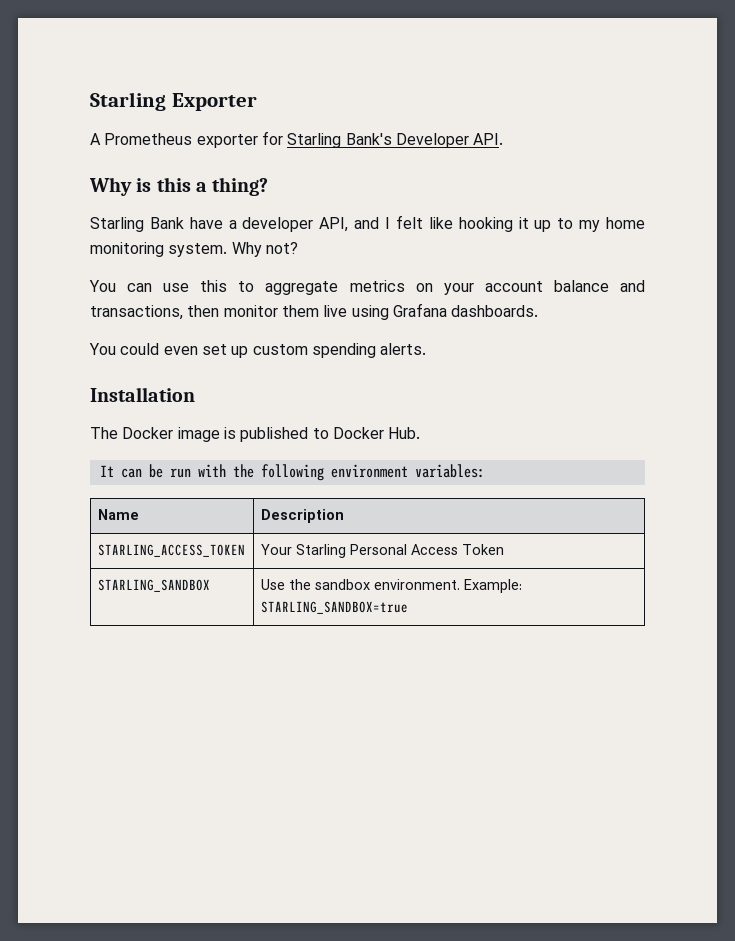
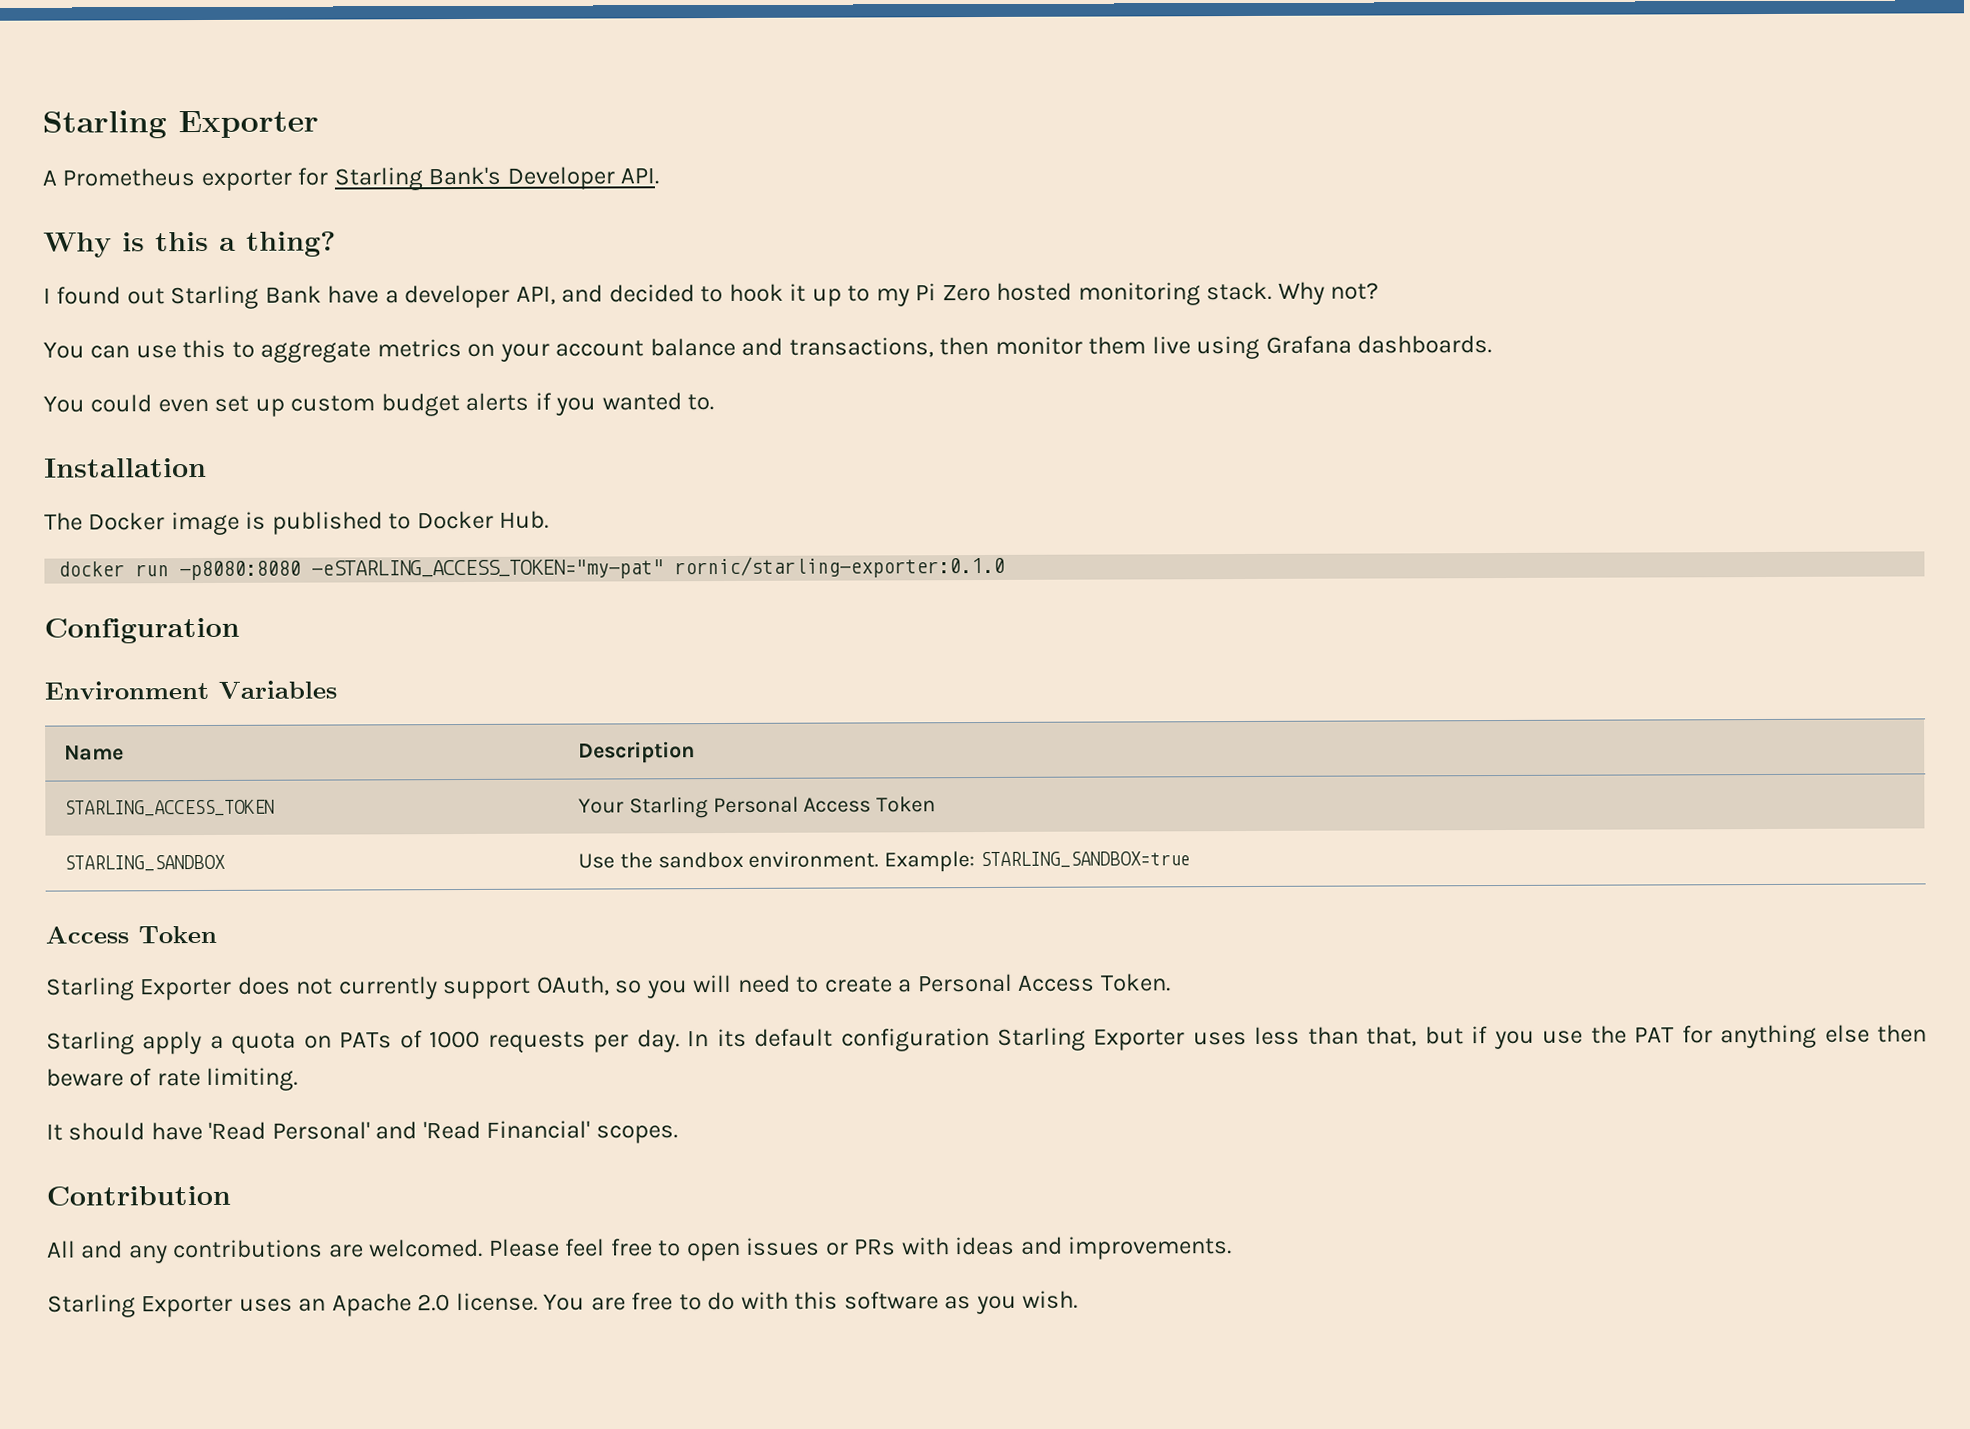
(269, 186) none -> [43,286,165,305] I found out
[385,215,646,232] [90,242,228,257] I felt like hooking it up to my home monitoring system. -> [608,281,1273,307] decided to hook it up to my Pi Zero hosted monitoring stack.
[311,343,427,358] spending alerts. -> [380,392,715,417] budget alerts if you wanted to.
[99,464,485,481] It can be run with the following environment variables: -> [58,555,1006,581] [44,617,240,644] [44,680,337,700] docker run -p8080:8080 -eSTARLING_ACCESS_TOKEN="my-pat" rornic/starling-exporter:0.1.0 // Configuration // Environment Variables
(408, 607) none -> [45,925,217,944] [46,973,1171,1001] [46,1024,1928,1055] [46,1067,299,1091] [46,1120,678,1144] [46,1185,231,1206] [47,1236,1233,1264] [47,1290,1079,1318] // Access Token // Starling Exporter does not currently support OAuth, so you will need to create a Personal Access Token. // Starling apply a quota on PATs of 1000 requests per day. In its default configuration Starling Exporter uses less than that, but if you use the PAT for anything else then beware of rate limiting. // It should have 'Read Personal' and 'Read Financial' scopes. // Contribution // All and any contributions are welcomed. Please feel free to open issues or PRs with ideas and improvements. // Starling Exporter uses an Apache 2.0 license. You are free to do with this software as you wish.

